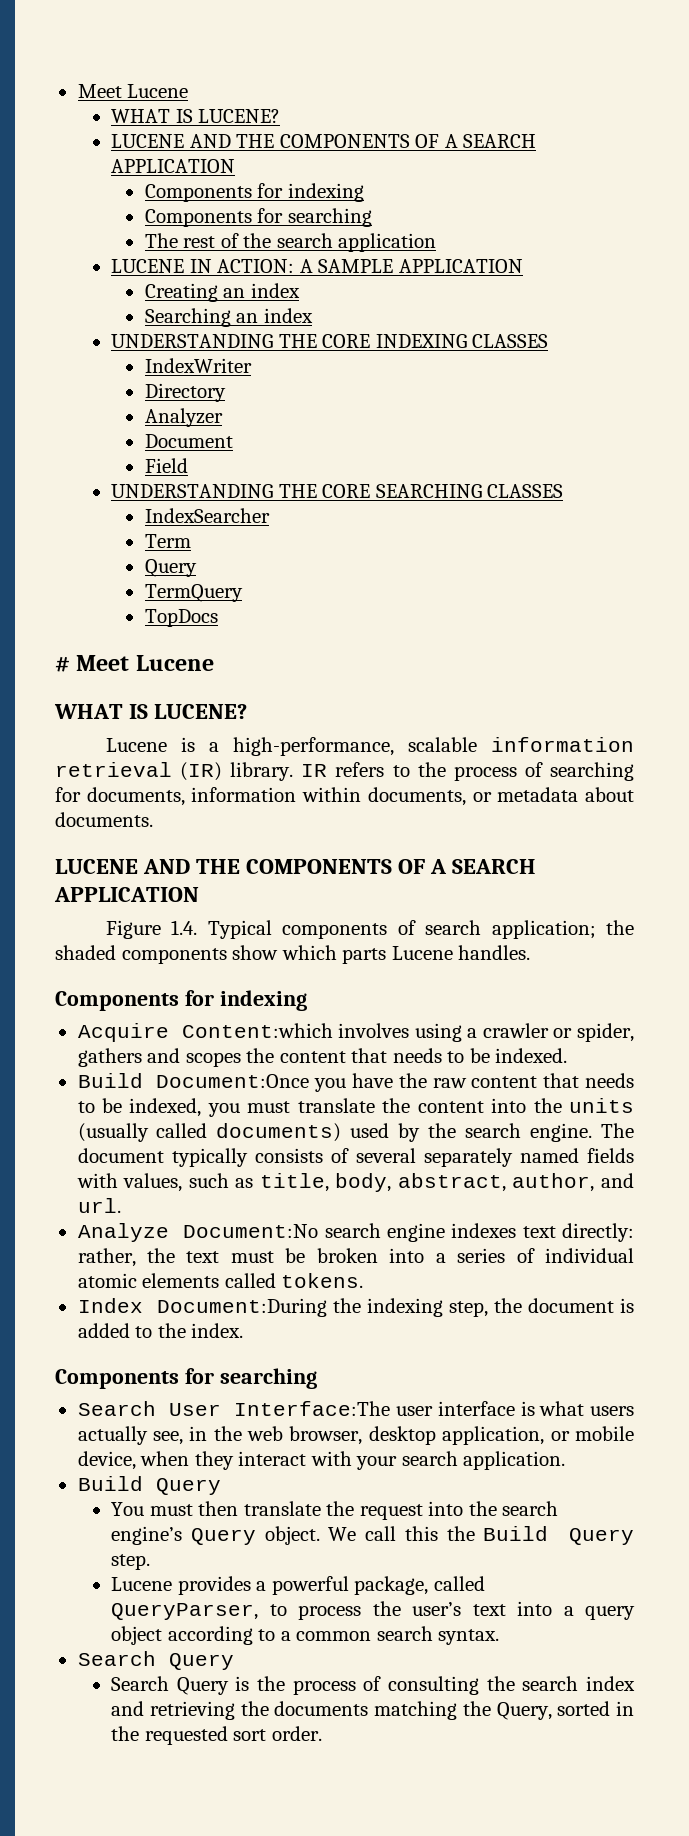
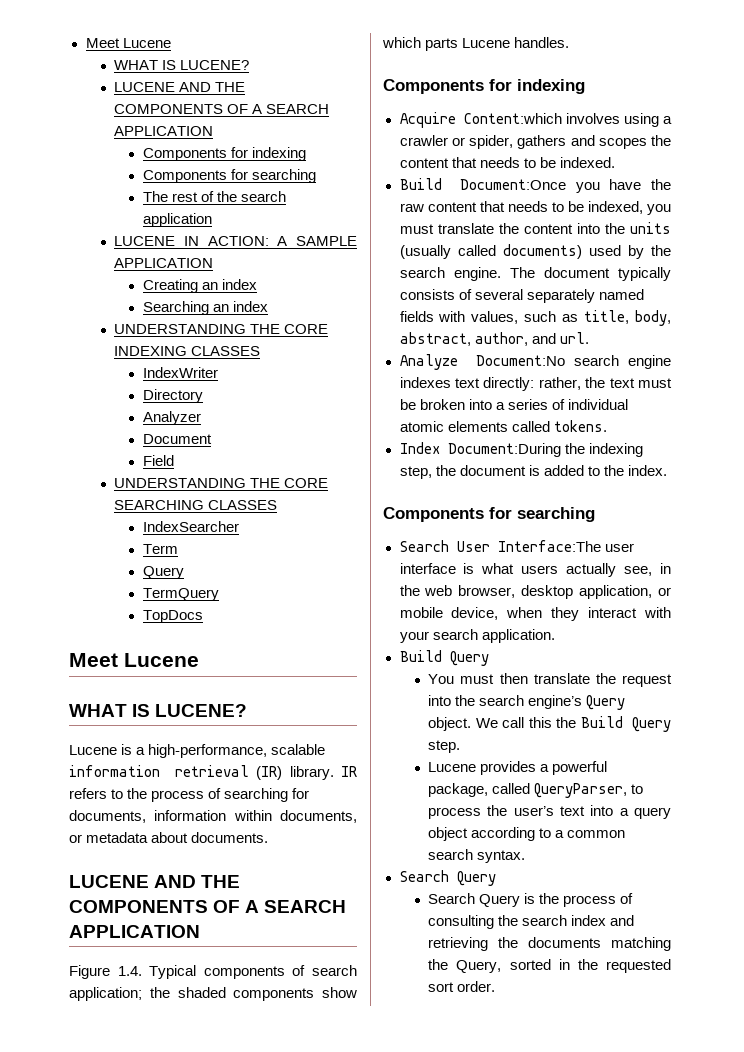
[55,656,70,672] # -> (203, 616) none

